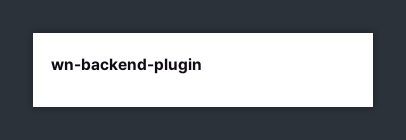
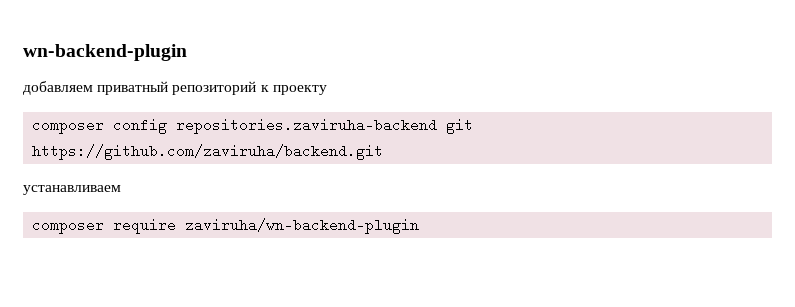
(202, 66) none -> [23,81,327,95] [32,118,474,134] [32,144,384,160] [23,185,121,195] [32,218,420,234] // добавляем приватный репозиторий к проекту // composer config repositories.zaviruha-backend git https://github.com/zaviruha/backend.git // устанавливаем // composer require zaviruha/wn-backend-plugin

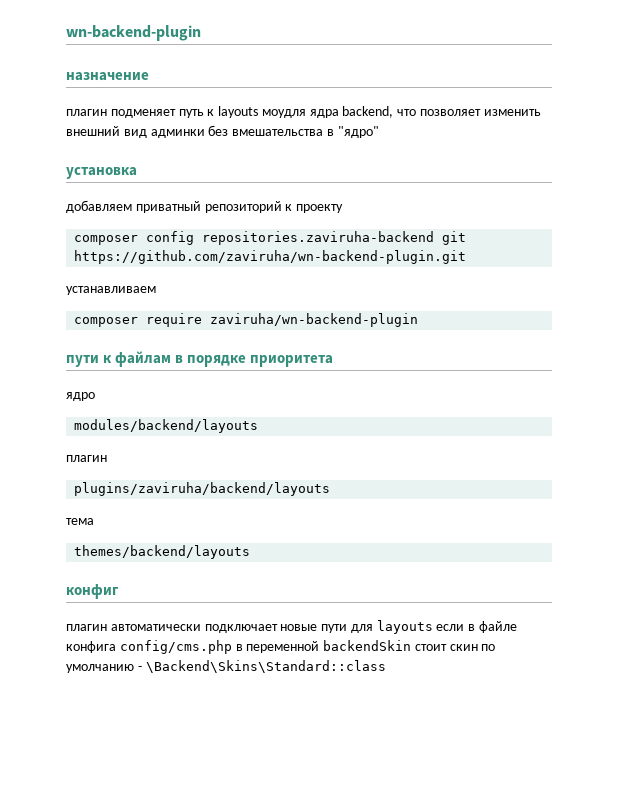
(187, 52) none -> [66,72,149,81] [66,106,541,118] [66,125,379,138] [66,167,137,179] // назначение // плагин подменяет путь к layouts моудля ядра backend, что позволяет изменить внешний вид админки без вмешательства в "ядро" // установка
[32,144,384,160] https://github.com/zaviruha/backend.git -> [74,250,467,264] https://github.com/zaviruha/wn-backend-plugin.git
(420, 226) none -> [66,351,334,367] [66,392,95,401] [74,419,259,433] [66,455,107,462] [74,482,331,496] [66,518,94,525] [74,545,251,559] [66,584,119,599] [66,620,518,634] [66,640,496,654] [66,660,386,673] // пути к файлам в порядке приоритета // ядро // modules/backend/layouts // плагин // plugins/zaviruha/backend/layouts // тема // themes/backend/layouts // конфиг // плагин автоматически подключает новые пути для layouts если в файле конфига config/cms.php в переменной backendSkin стоит скин по умолчанию - \Backend\Skins\Standard::class

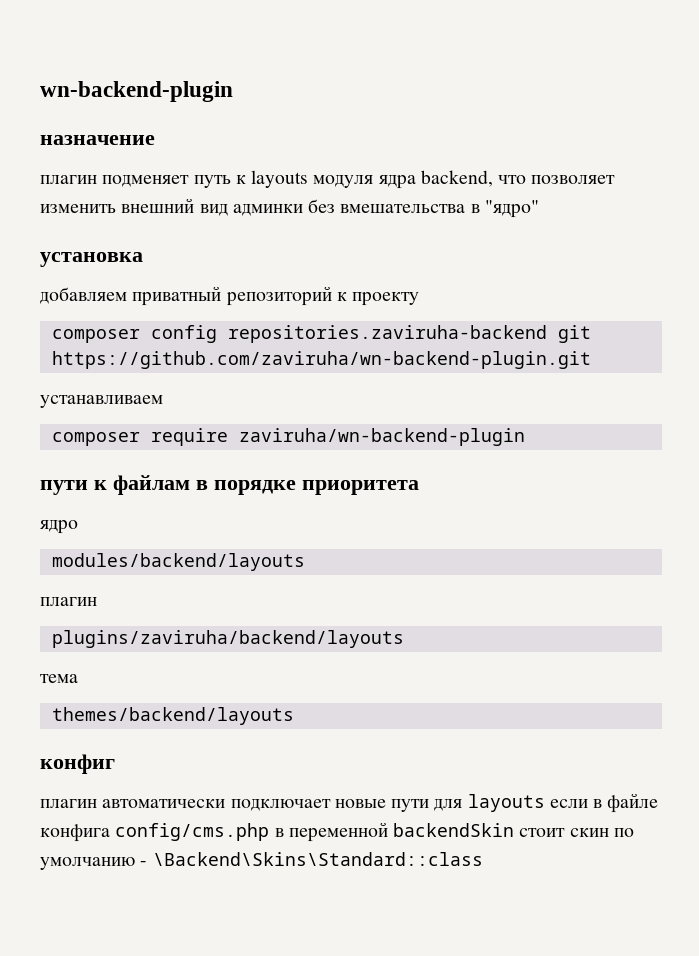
[261,109,306,118] моудля -> [313,175,374,188] модуля

